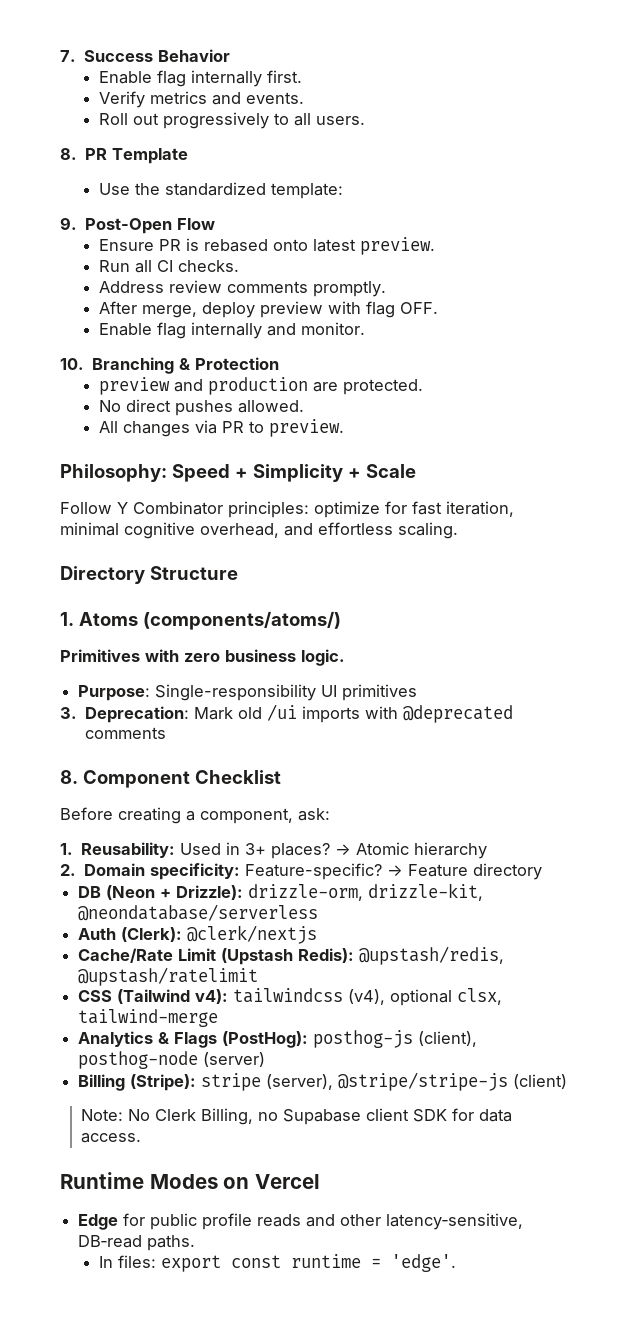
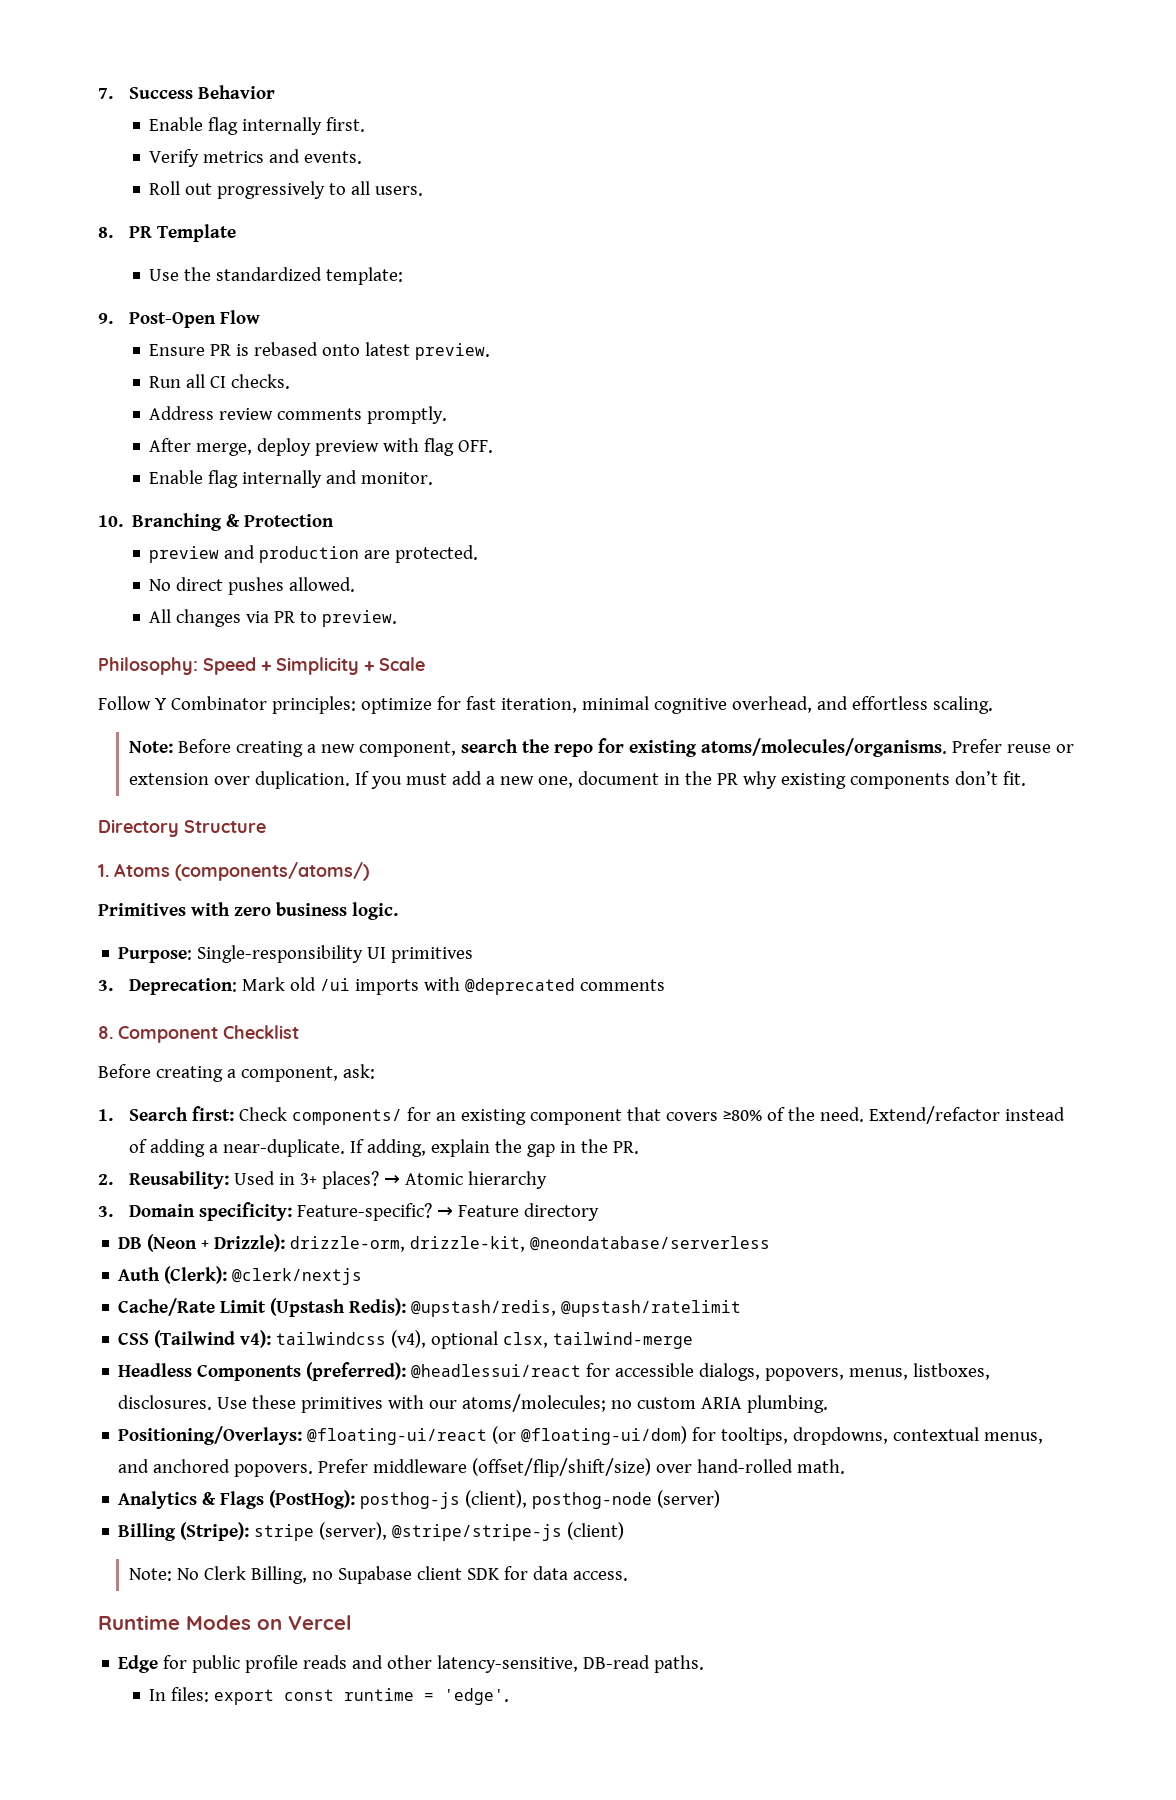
(458, 530) none -> [129,738,1074,757] [129,771,1026,789] // Note: Before creating a new component, search the repo for existing atoms/molecules/organisms. Prefer reuse or extension over duplication. If you must add a new one, document in the PR why existing components don’t fit.
(73, 849) none -> [129,1106,1065,1125] [129,1139,639,1157] [98,1174,113,1185] Search first: Check components/ for an existing component that covers ≥80% of the need. Extend/refactor instead of adding a near-duplicate. If adding, explain the gap in the PR. // 2.
[60,864,76,876] 2. -> [98,1206,113,1217] 3.
(219, 1018) none -> [118,1362,991,1381] [118,1394,829,1413] [118,1426,1044,1445] [118,1458,846,1477] // Headless Components (preferred): @headlessui/react for accessible dialogs, popovers, menus, listboxes, disclosures. Use these primitives with our atoms/molecules; no custom ARIA plumbing. // Positioning/Overlays: @floating-ui/react (or @floating-ui/dom) for tooltips, dropdowns, contextual menus, and anchored popovers. Prefer middleware (offset/flip/shift/size) over hand-rolled math.

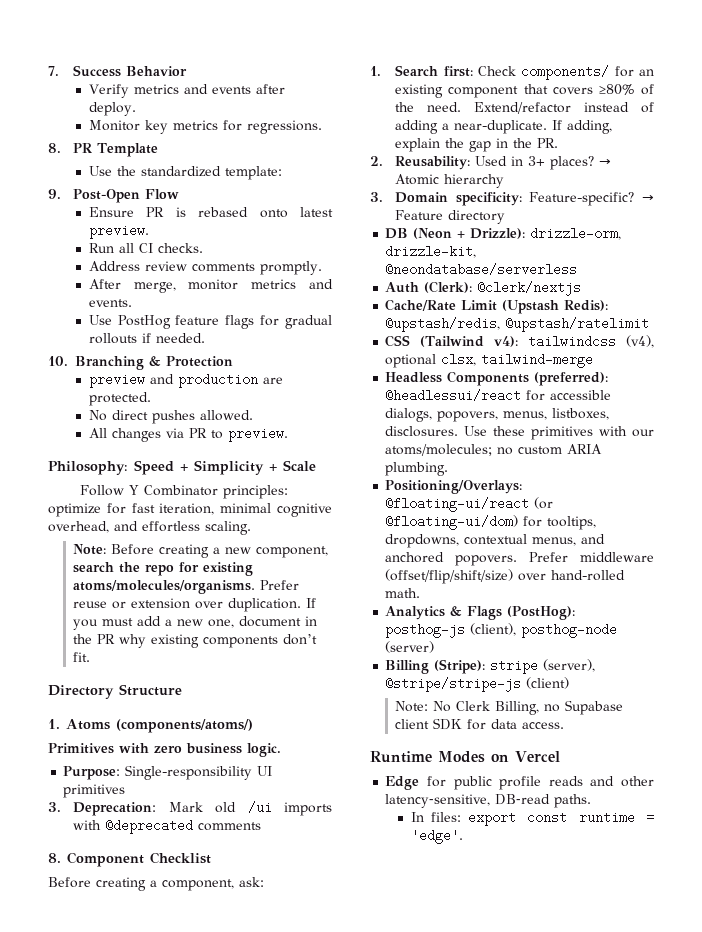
[149,117,366,135] // Enable flag internally first. -> (188, 71) none
[304,151,363,164] [149,181,424,199] events. // Roll out progressively to all users. -> [211,84,285,94] [88,102,136,116] [88,120,322,134] events after deploy. // Monitor key metrics for regressions.
[257,438,494,456] [149,470,434,488] deploy preview with flag OFF. // Enable flag internally and monitor. -> [188,279,333,290] [88,299,132,307] [88,315,332,329] [88,333,205,344] monitor metrics and events. // Use PostHog feature flags for gradual rollouts if needed.

